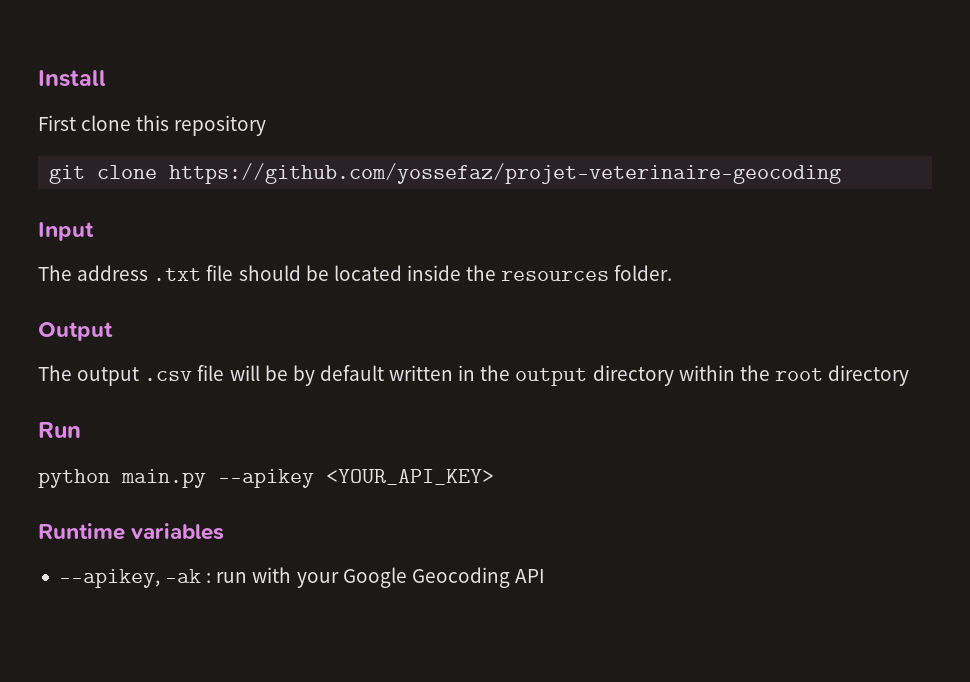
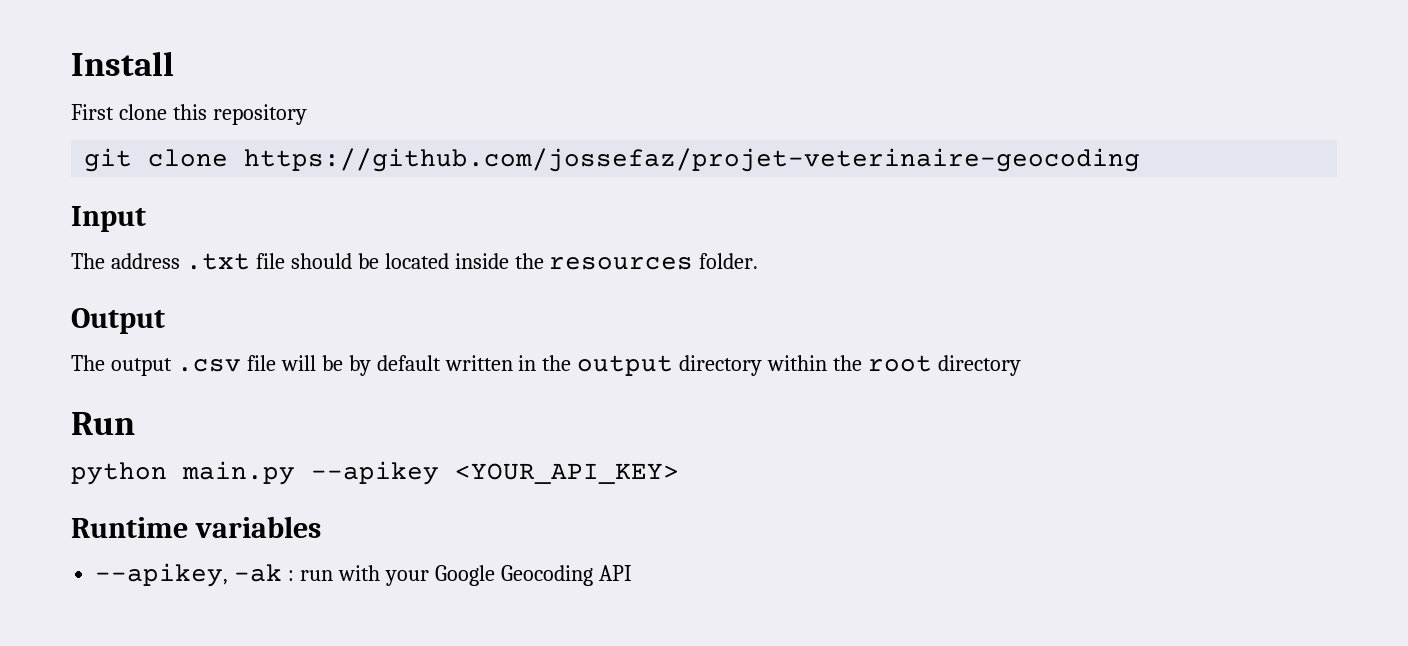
[169,163,842,184] https://github.com/yossefaz/projet-veterinaire-geocoding -> [244,148,1141,172] https://github.com/jossefaz/projet-veterinaire-geocoding

